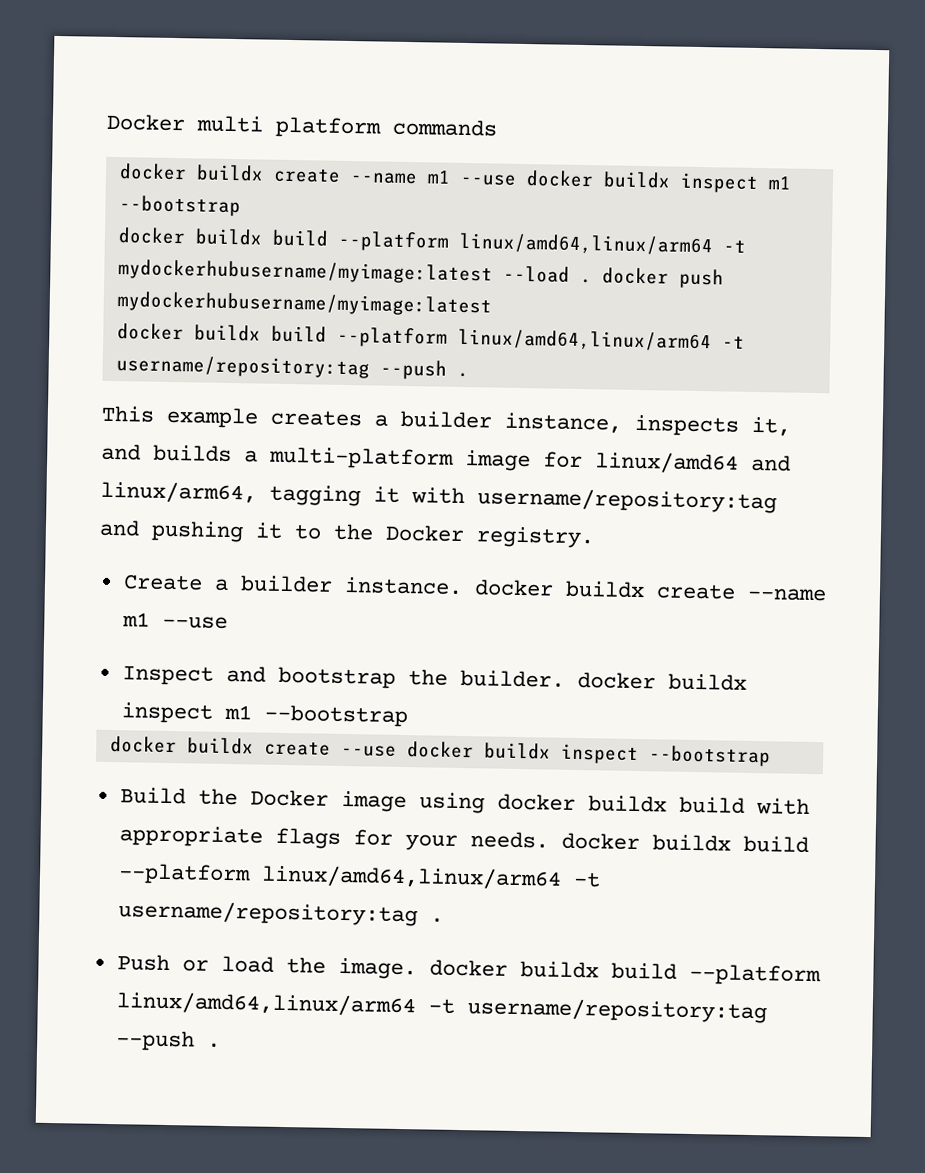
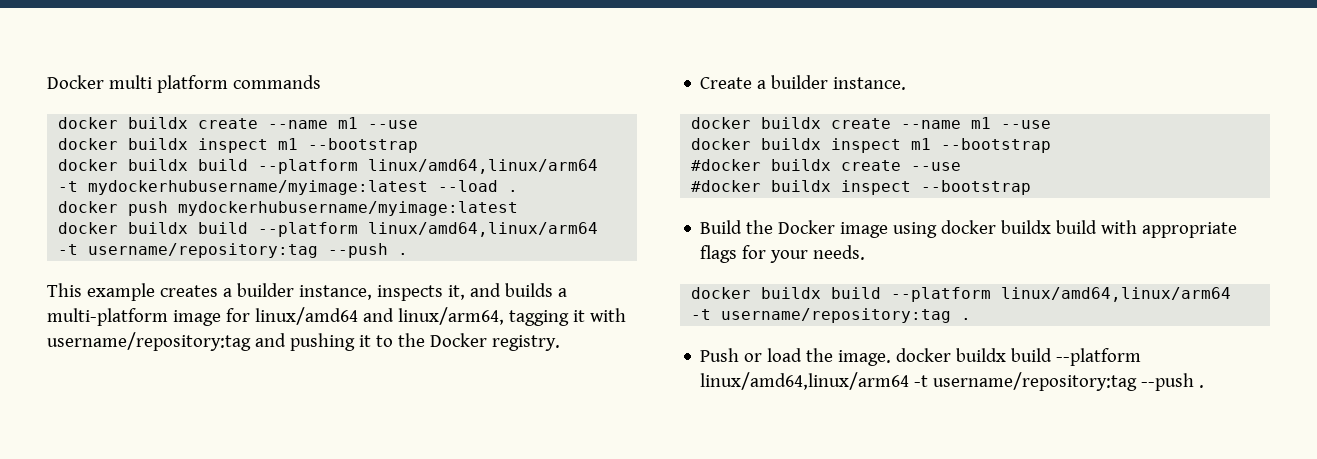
(517, 179) none -> (419, 124) //
(592, 281) none -> (519, 191) //
[473,579,827,602] [121,612,228,629] [121,665,747,691] [120,702,408,728] [109,735,177,754] docker buildx create --name m1 --use // Inspect and bootstrap the builder. docker buildx inspect m1 --bootstrap // docker -> [691,117,1052,129] [691,138,1052,153] [691,159,762,171] // docker buildx create --name m1 --use // docker buildx inspect m1 --bootstrap // #docker
[406,741,474,759] docker -> [691,180,762,192] // #docker
(549, 840) none -> (866, 252) //

